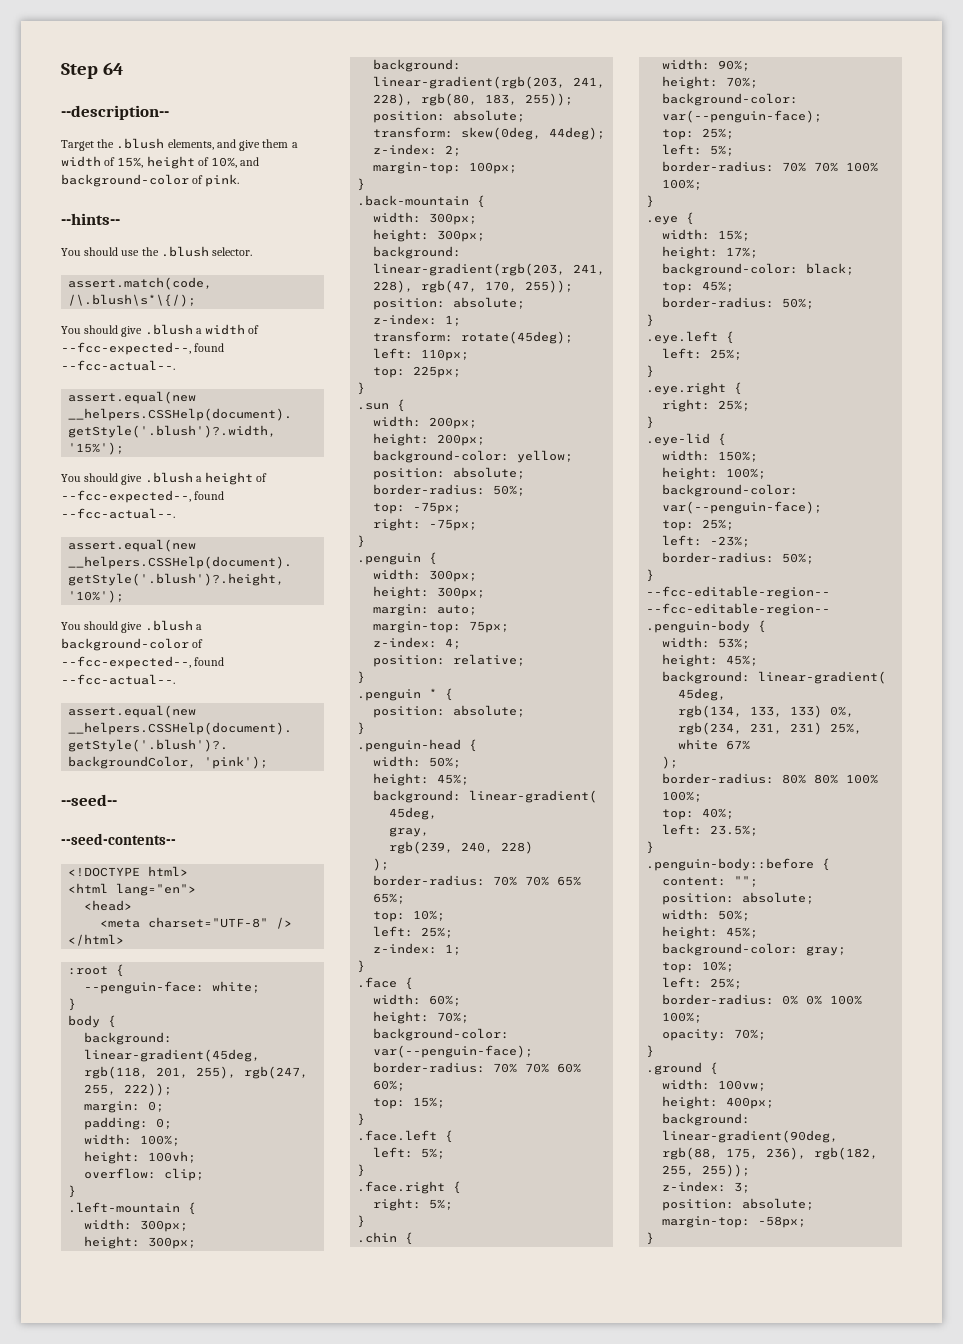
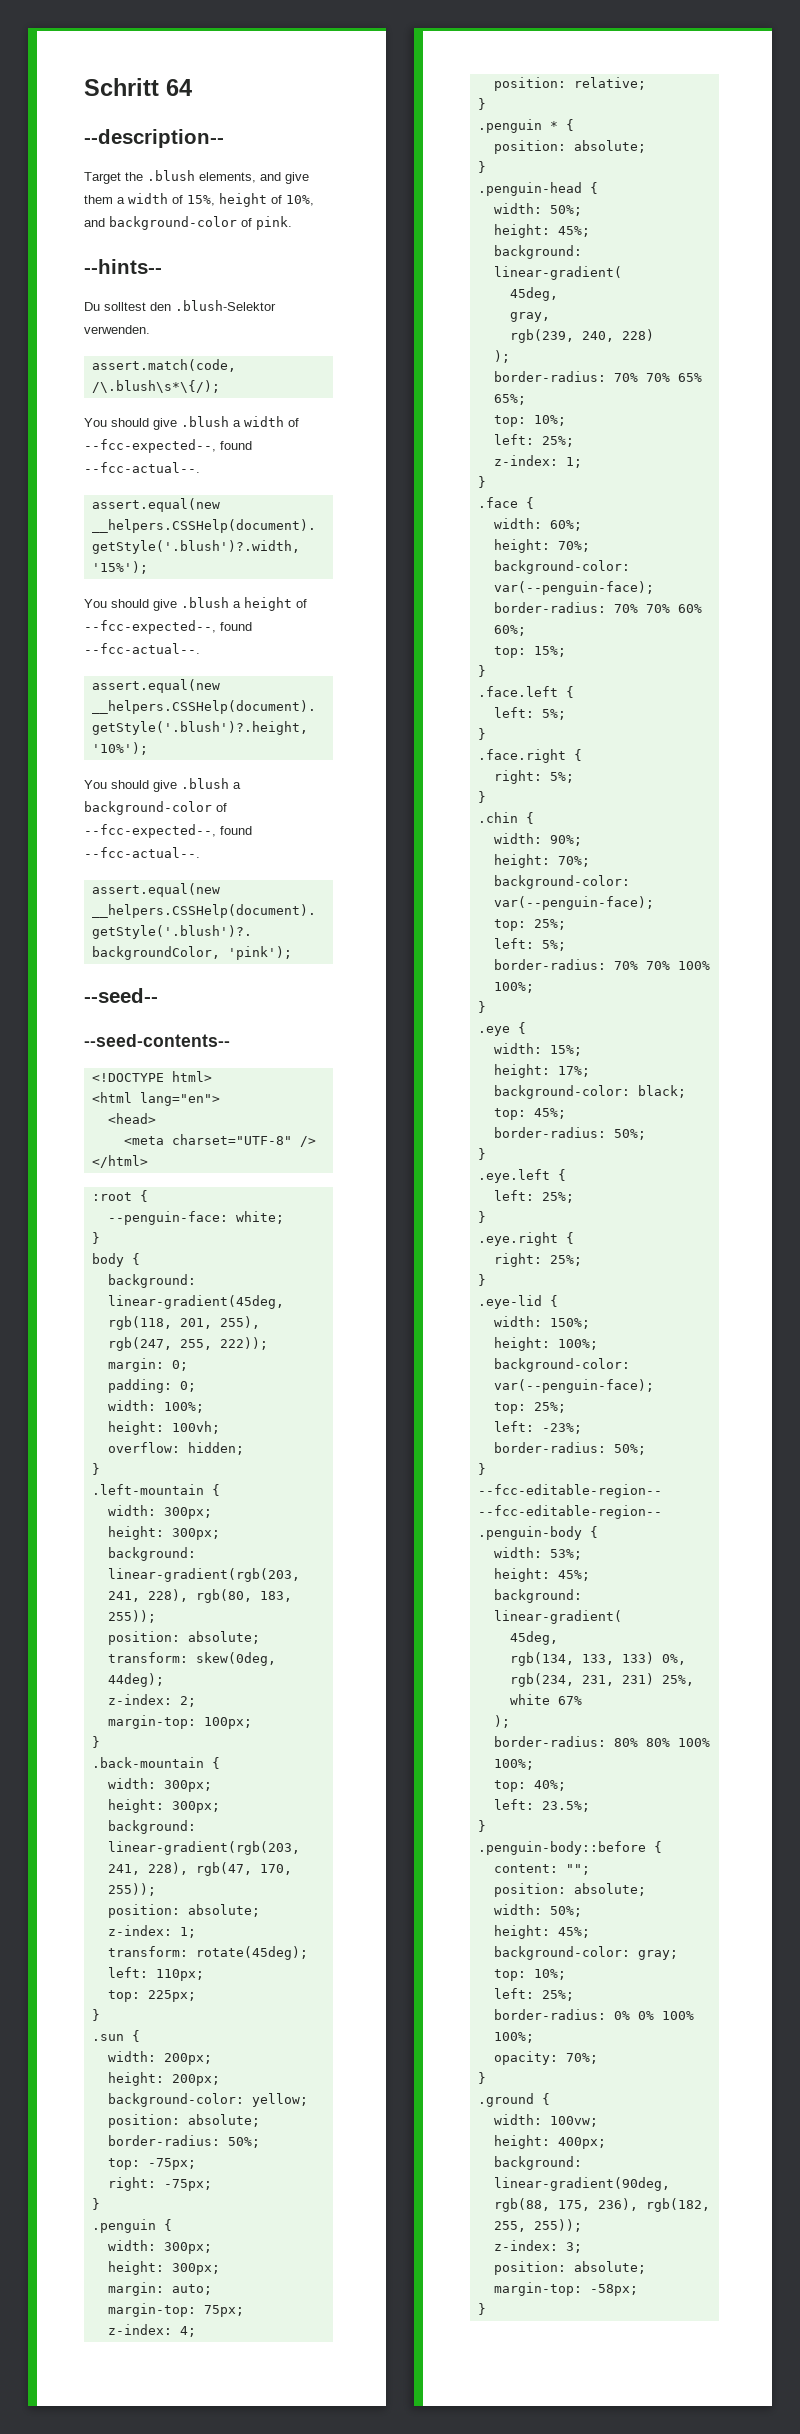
[61,63,98,79] Step -> [84,78,159,96] Schritt
[61,246,253,257] You should use the .blush selector. -> [84,300,276,311] [84,325,150,334] Du solltest den .blush-Selektor verwenden.
[164,1168,205,1181] clip; -> [187,1442,244,1455] hidden;

